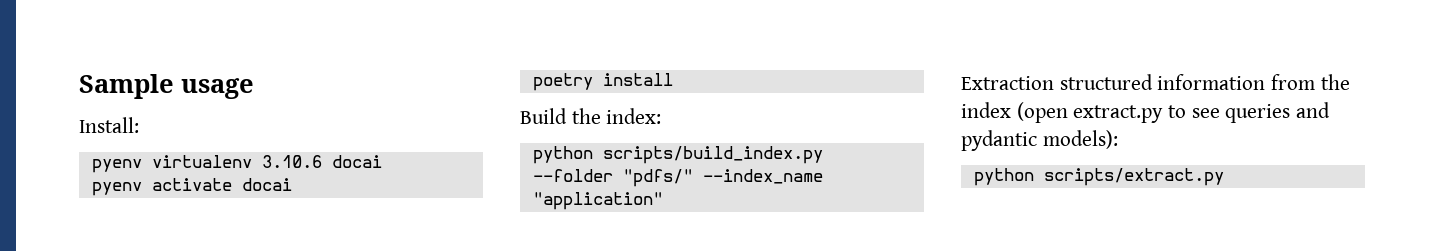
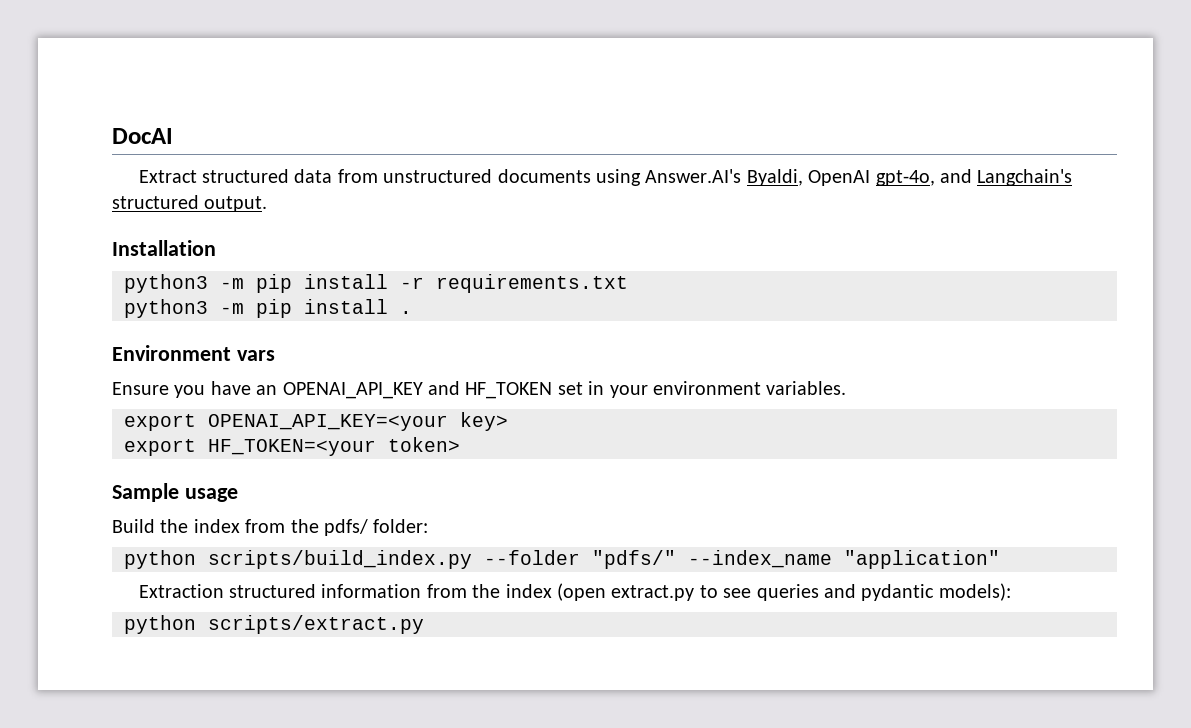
[79,74,254,99] [79,117,139,133] [91,155,382,173] [91,178,292,196] [532,73,673,91] [520,108,662,124] Sample usage // Install: // pyenv virtualenv 3.10.6 docai // pyenv activate docai // poetry install // Build the index: -> [112,128,173,144] [138,169,1073,186] [112,195,268,212] [112,240,216,256] [124,274,628,293] [124,299,412,318] [112,345,275,361] [112,381,847,399] [124,412,508,431] [124,437,460,456] [112,483,238,502] [112,519,429,536] DocAI // Extract structured data from unstructured documents using Answer.AI's Byaldi, OpenAI gpt-4o, and Langchain's structured output. // Installation // python3 -m pip install -r requirements.txt // python3 -m pip install . // Environment vars // Ensure you have an OPENAI_API_KEY and HF_TOKEN set in your environment variables. // export OPENAI_API_KEY=<your key> // export HF_TOKEN=<your token> // Sample usage // Build the index from the pdfs/ folder:

